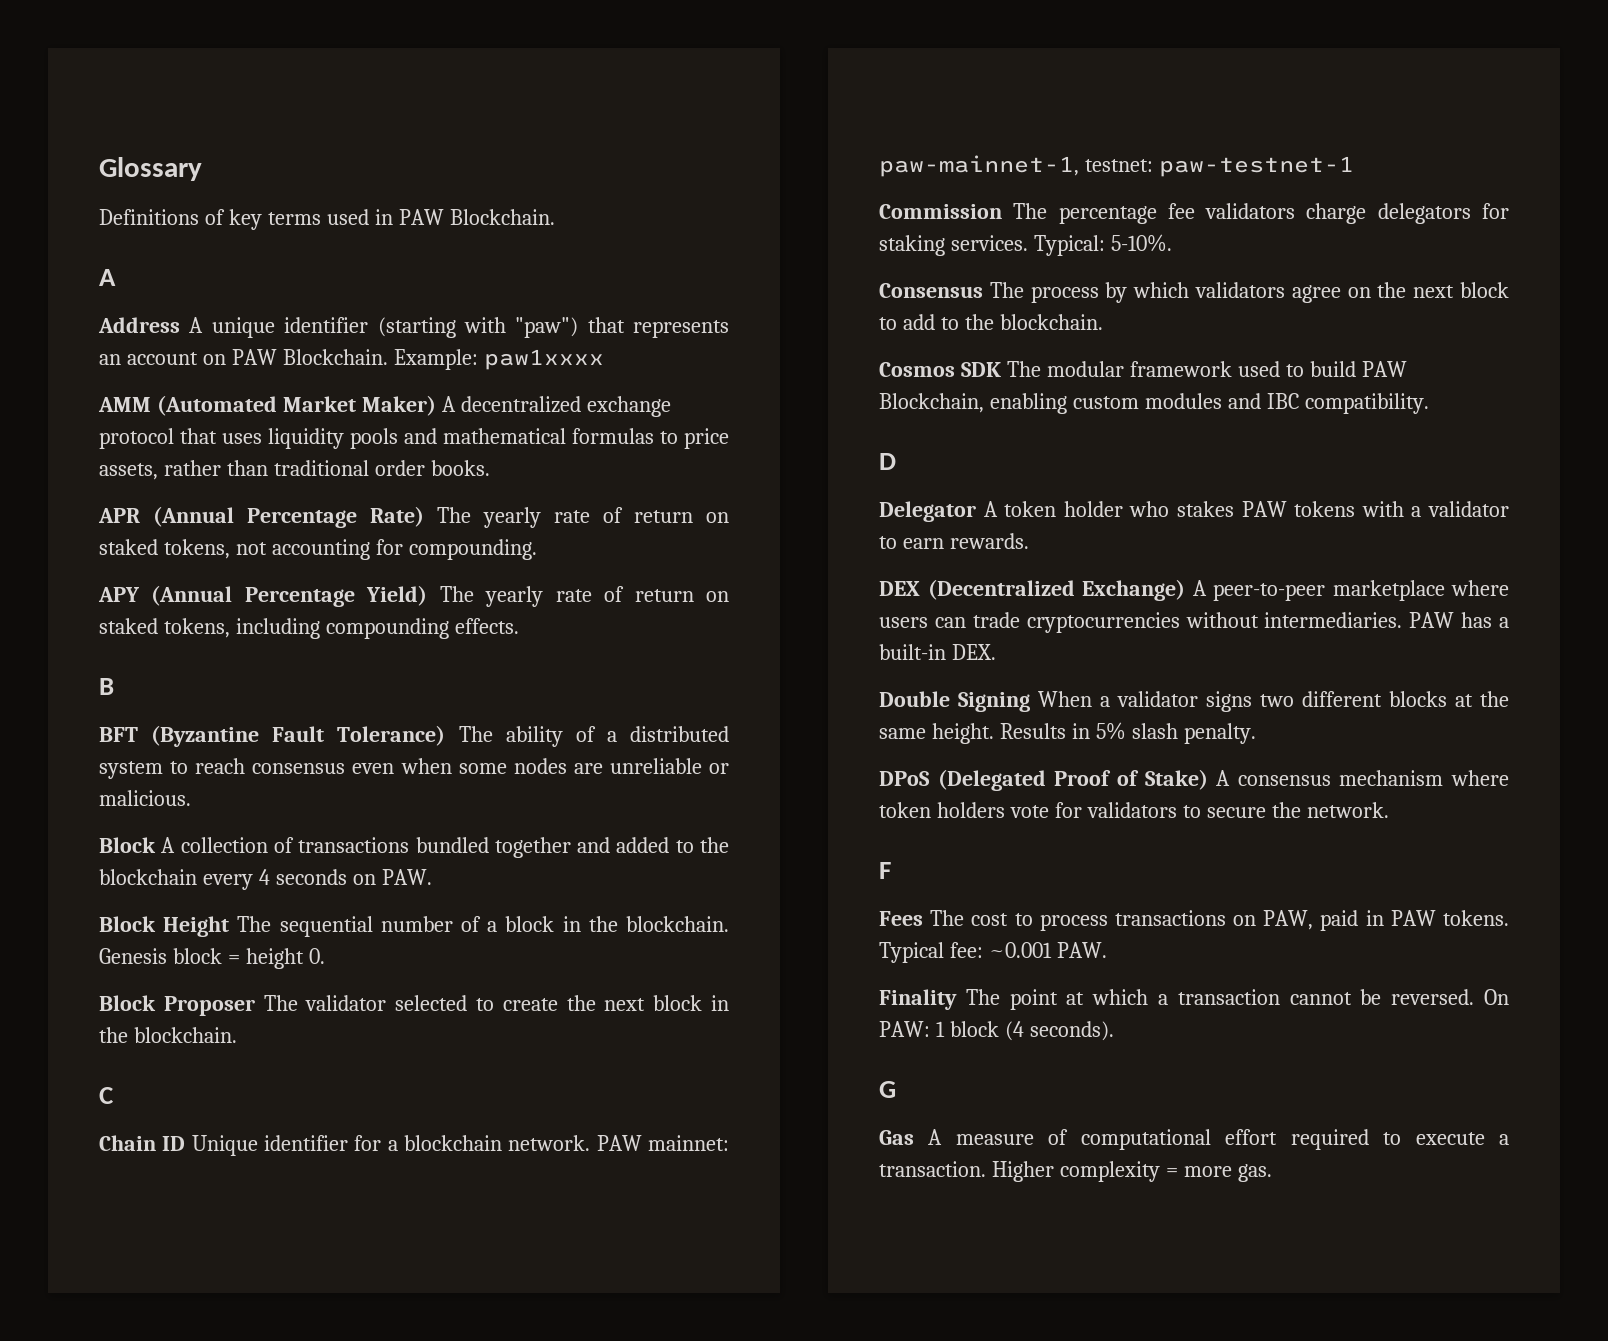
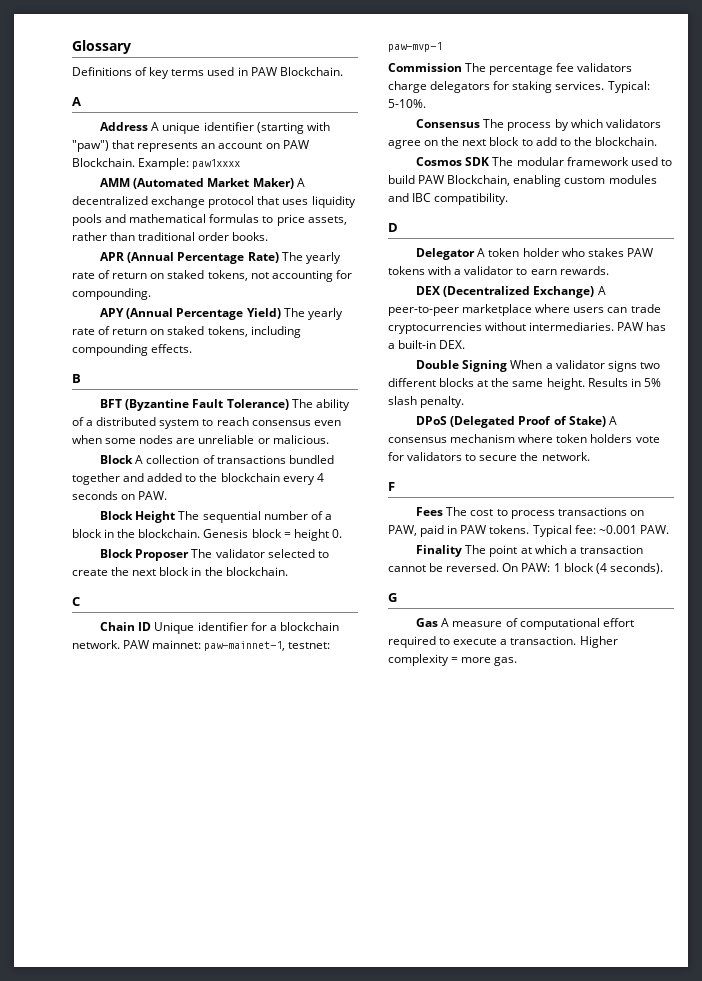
[1158,156,1354,177] paw-testnet-1 -> [388,42,442,52] paw-mvp-1

